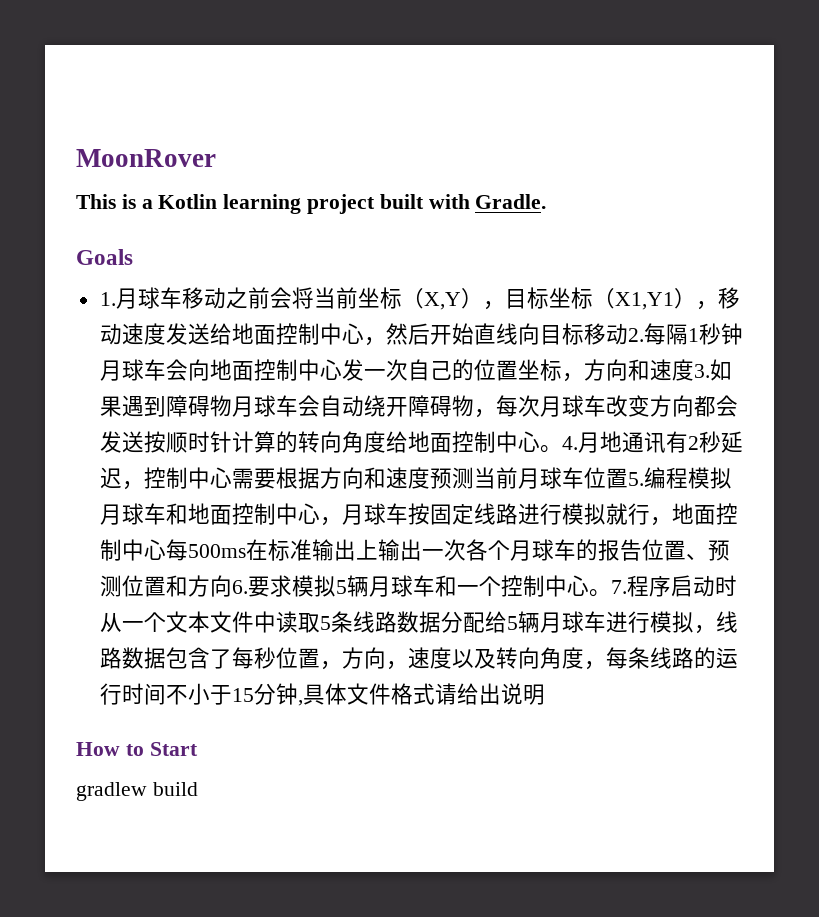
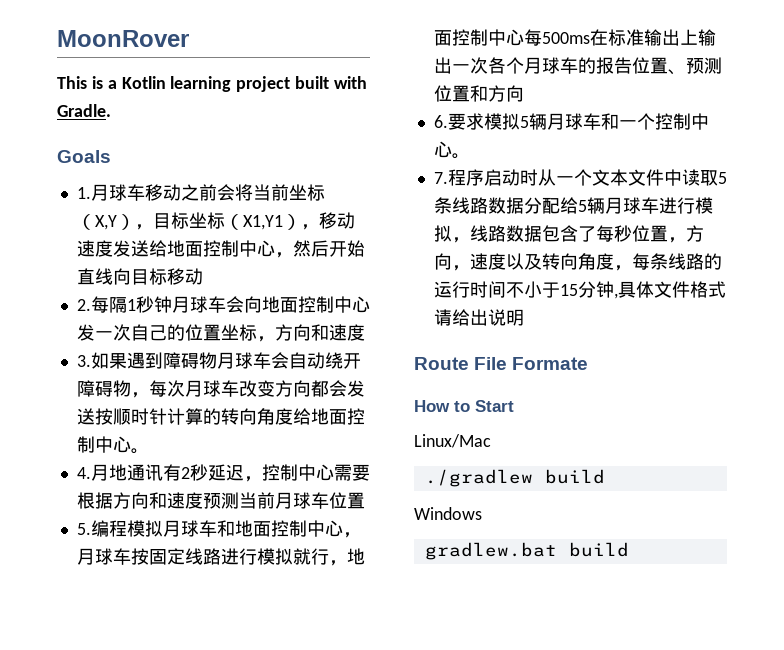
(628, 334) none -> (203, 276) //
(694, 370) none -> (365, 332) //
(562, 449) none -> (149, 451) //
(628, 478) none -> (365, 500) //
(232, 586) none -> (524, 93) //
(611, 593) none -> (470, 156) //
(545, 694) none -> [414,357,589,370] // Route File Formate
[76,782,198,801] gradlew build -> [414,434,491,448] [424,469,605,487] [414,507,482,520] [424,542,629,560] Linux/Mac // ./gradlew build // Windows // gradlew.bat build

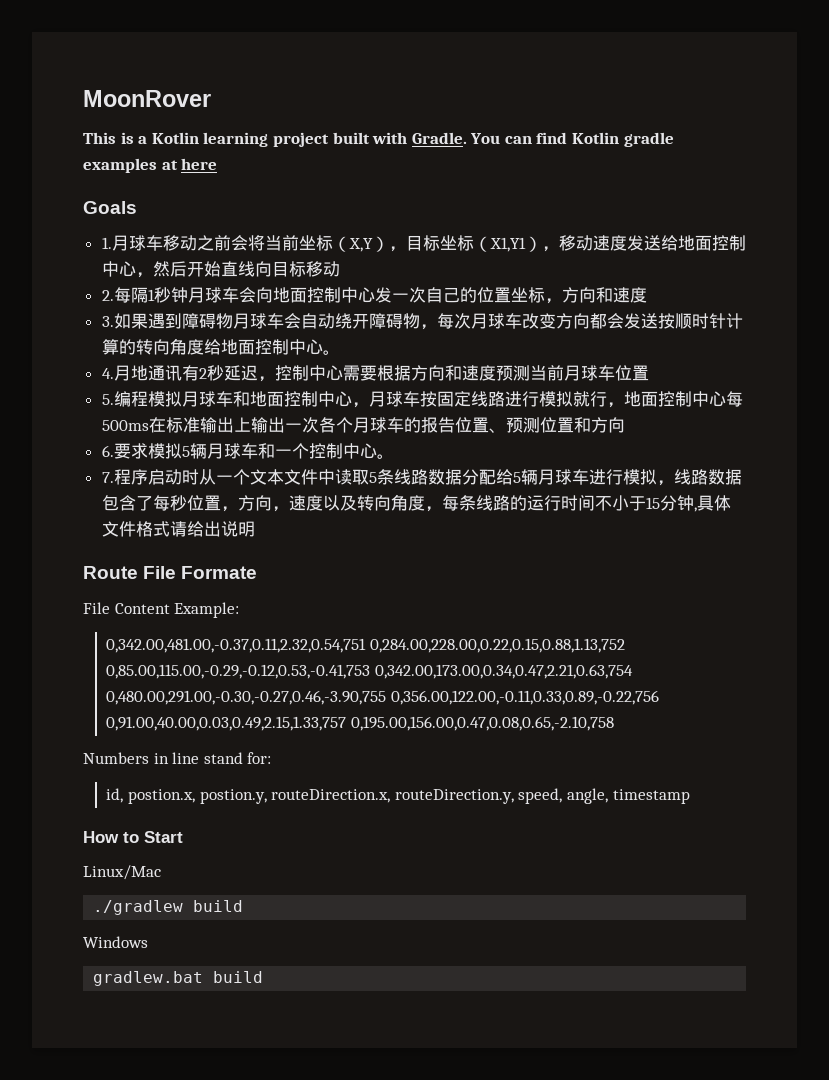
(111, 110) none -> [470,132,674,147] [83,158,218,173] You can find Kotlin gradle examples at here
(589, 363) none -> [83,602,240,618] [106,638,626,653] [106,664,634,679] [106,690,660,705] [106,716,615,731] [83,752,272,764] [106,788,690,804] // File Content Example: // 0,342.00,481.00,-0.37,0.11,2.32,0.54,751 0,284.00,228.00,0.22,0.15,0.88,1.13,752 0,85.00,115.00,-0.29,-0.12,0.53,-0.41,753 0,342.00,173.00,0.34,0.47,2.21,0.63,754 0,480.00,291.00,-0.30,-0.27,0.46,-3.90,755 0,356.00,122.00,-0.11,0.33,0.89,-0.22,756 0,91.00,40.00,0.03,0.49,2.15,1.33,757 0,195.00,156.00,0.47,0.08,0.65,-2.10,758 // Numbers in line stand for: // id, postion.x, postion.y, routeDirection.x, routeDirection.y, speed, angle, timestamp

